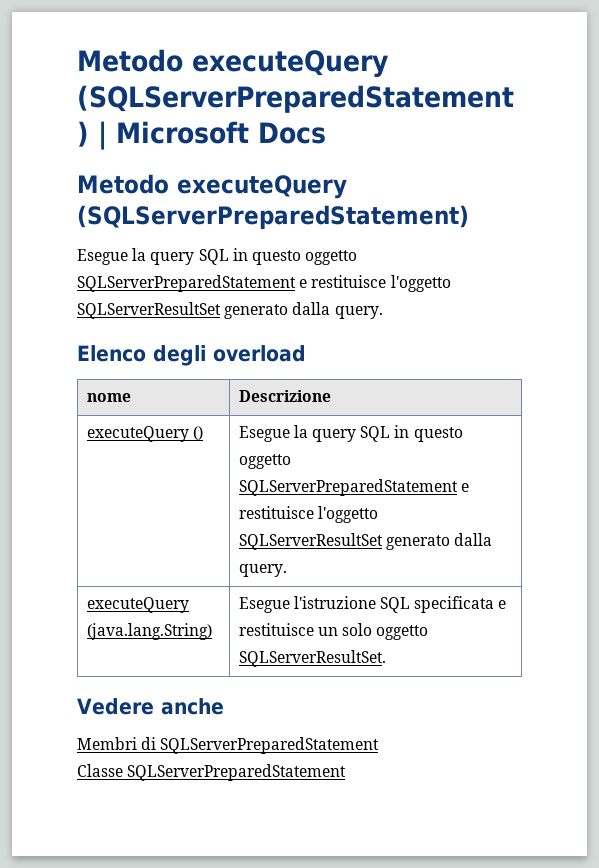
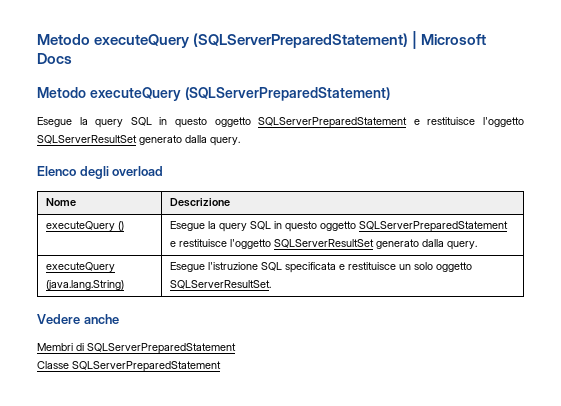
[86,393,131,402] nome -> [45,198,76,206] Nome

